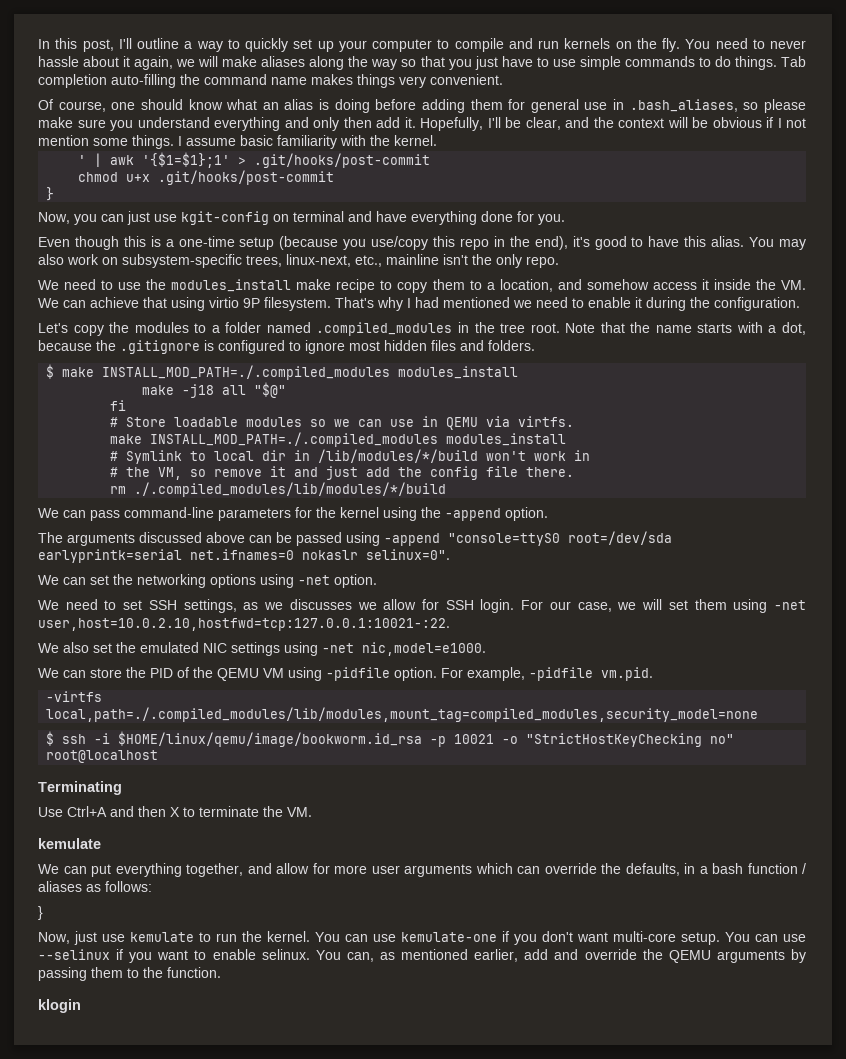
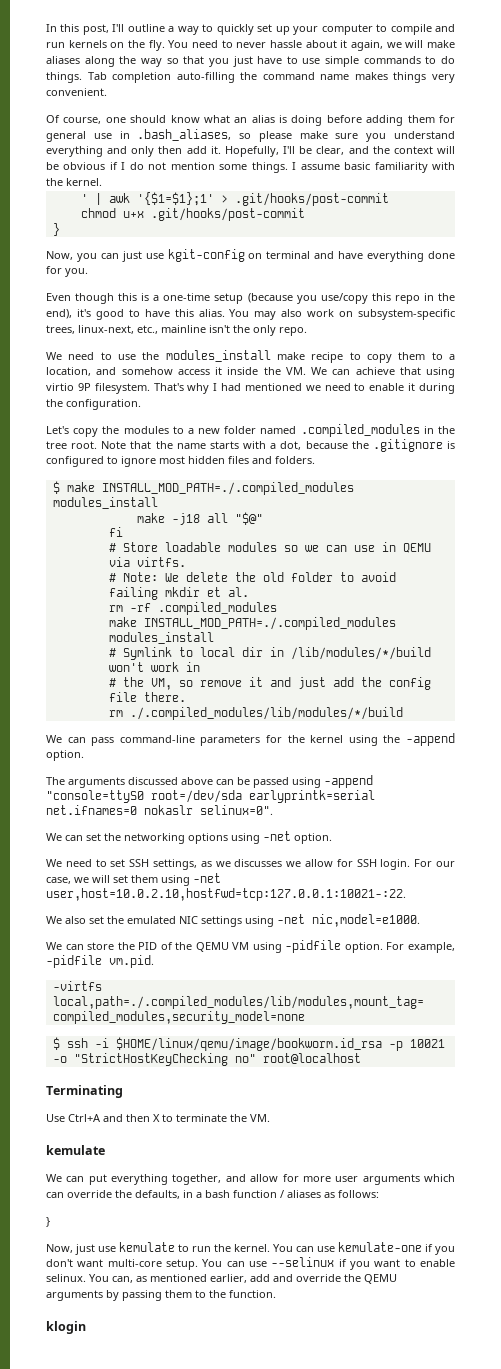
(782, 123) none -> [129,162,144,170] do
(220, 329) none -> [198,428,221,434] new
(575, 421) none -> [108,572,396,582] [108,587,249,600] [108,602,277,615] // # Note: We delete the old folder to avoid failing mkdir et al. // rm -rf .compiled_modules

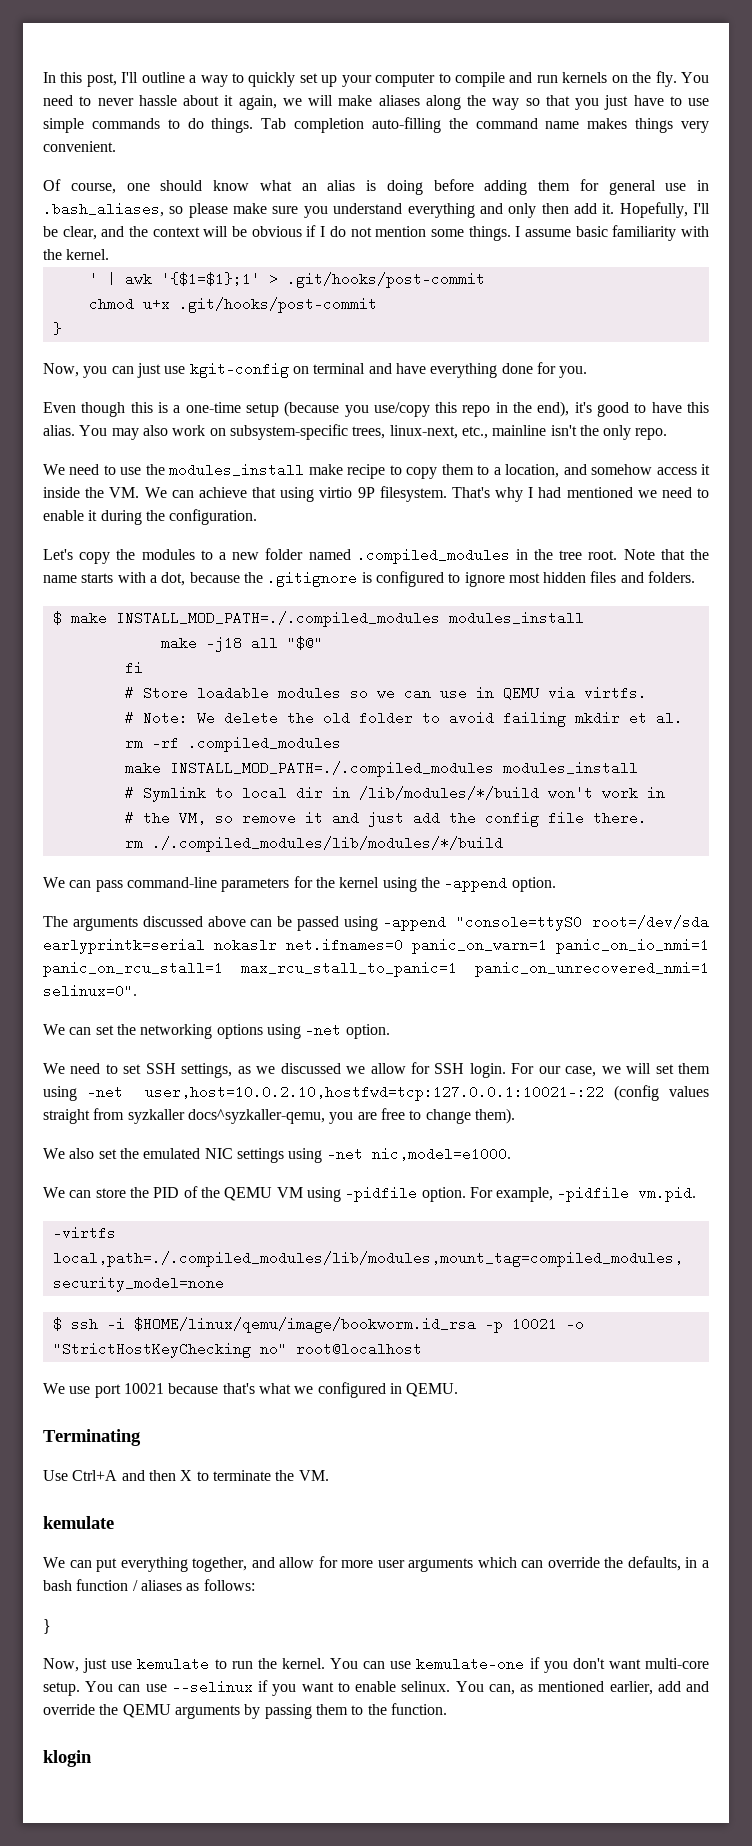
[46,805,193,815] net.ifnames=0 nokaslr -> [214,938,709,954] [43,961,709,977] nokaslr net.ifnames=0 panic_on_warn=1 panic_on_io_nmi=1 panic_on_rcu_stall=1 max_rcu_stall_to_panic=1 panic_on_unrecovered_nmi=1
[234,859,283,867] discusses -> [280,1063,341,1074] discussed
[46,888,406,901] user,host=10.0.2.10,hostfwd=tcp:127.0.0.1:10021-:22. -> [144,1085,709,1101] [43,1108,515,1124] user,host=10.0.2.10,hostfwd=tcp:127.0.0.1:10021-:22 (config values straight from syzkaller docs^syzkaller-qemu, you are free to change them).
(361, 1058) none -> [43,1382,459,1398] // We use port 10021 because that's what we configured in QEMU.

